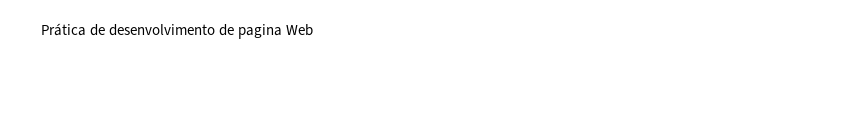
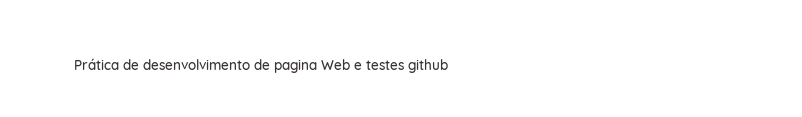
(314, 30) none -> [354,59,448,73] e testes github

